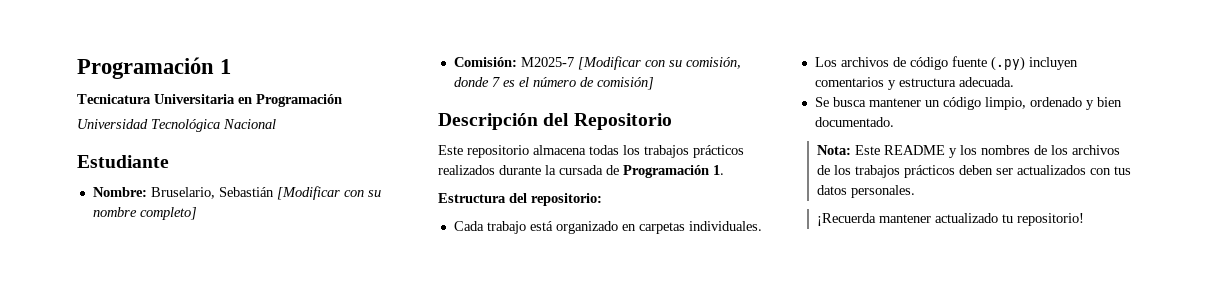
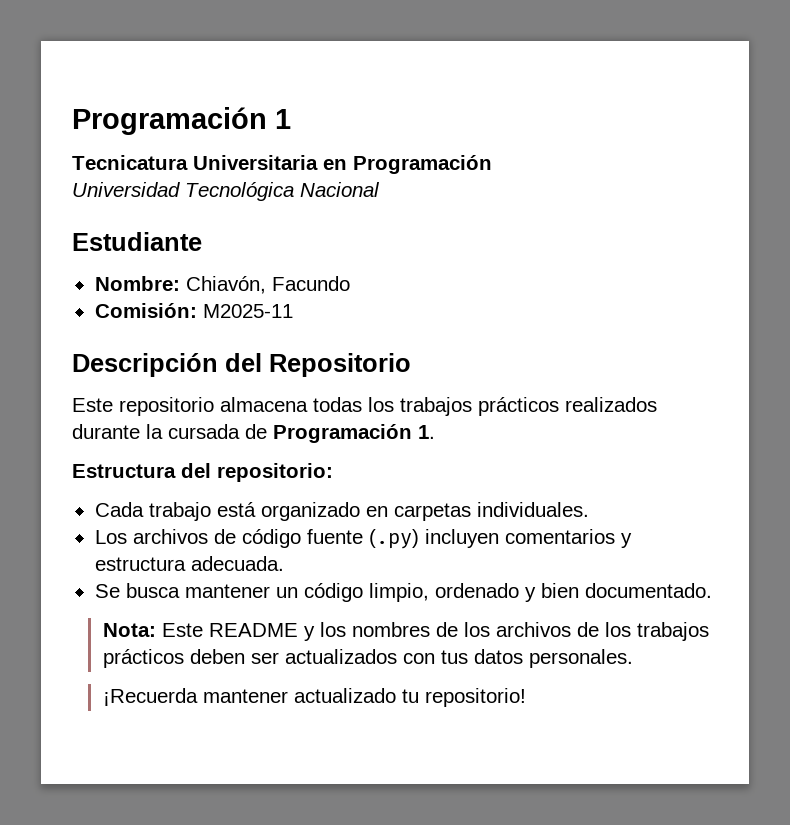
[150,186,381,200] [92,207,197,220] [453,56,741,70] [453,77,654,90] Bruselario, Sebastián [Modificar con su nombre completo] // Comisión: M2025-7 [Modificar con su comisión, donde 7 es el número de comisión] -> [185,276,350,294] [94,303,293,318] Chiavón, Facundo // Comisión: M2025-11

